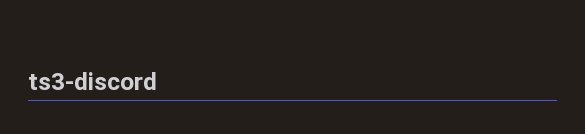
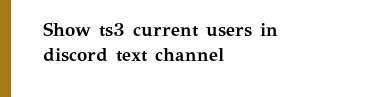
[28,72,157,90] ts3-discord -> [43,22,278,37] [43,48,224,62] Show ts3 current users in discord text channel

